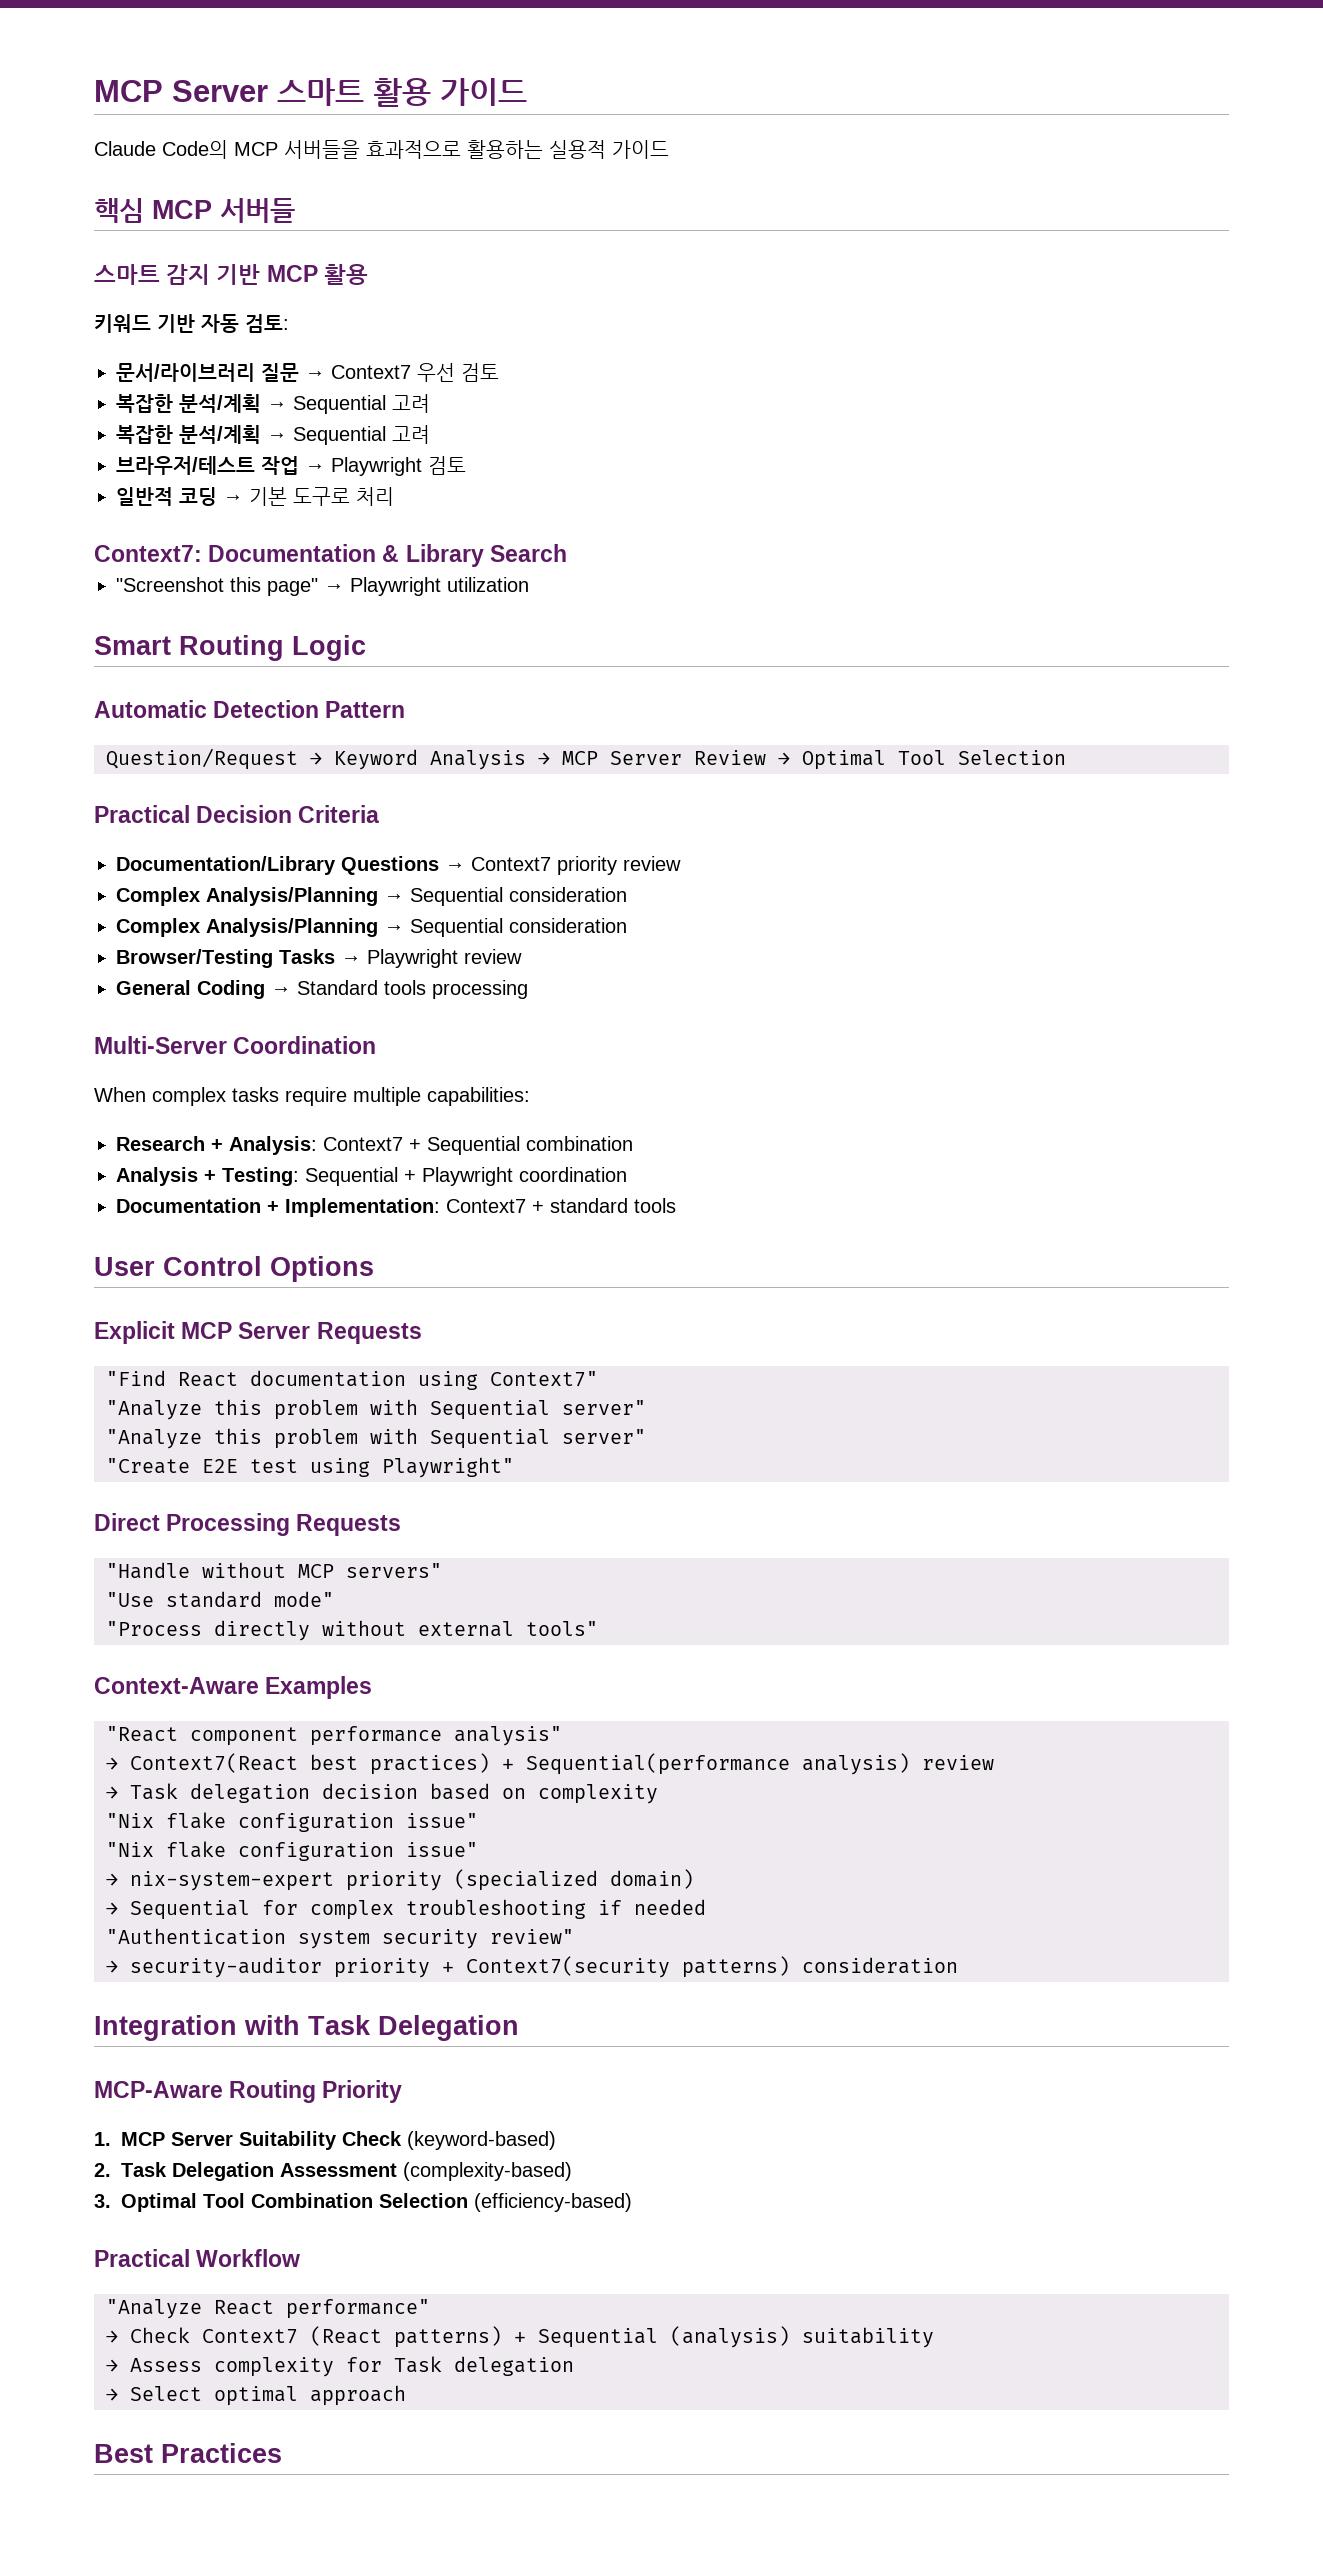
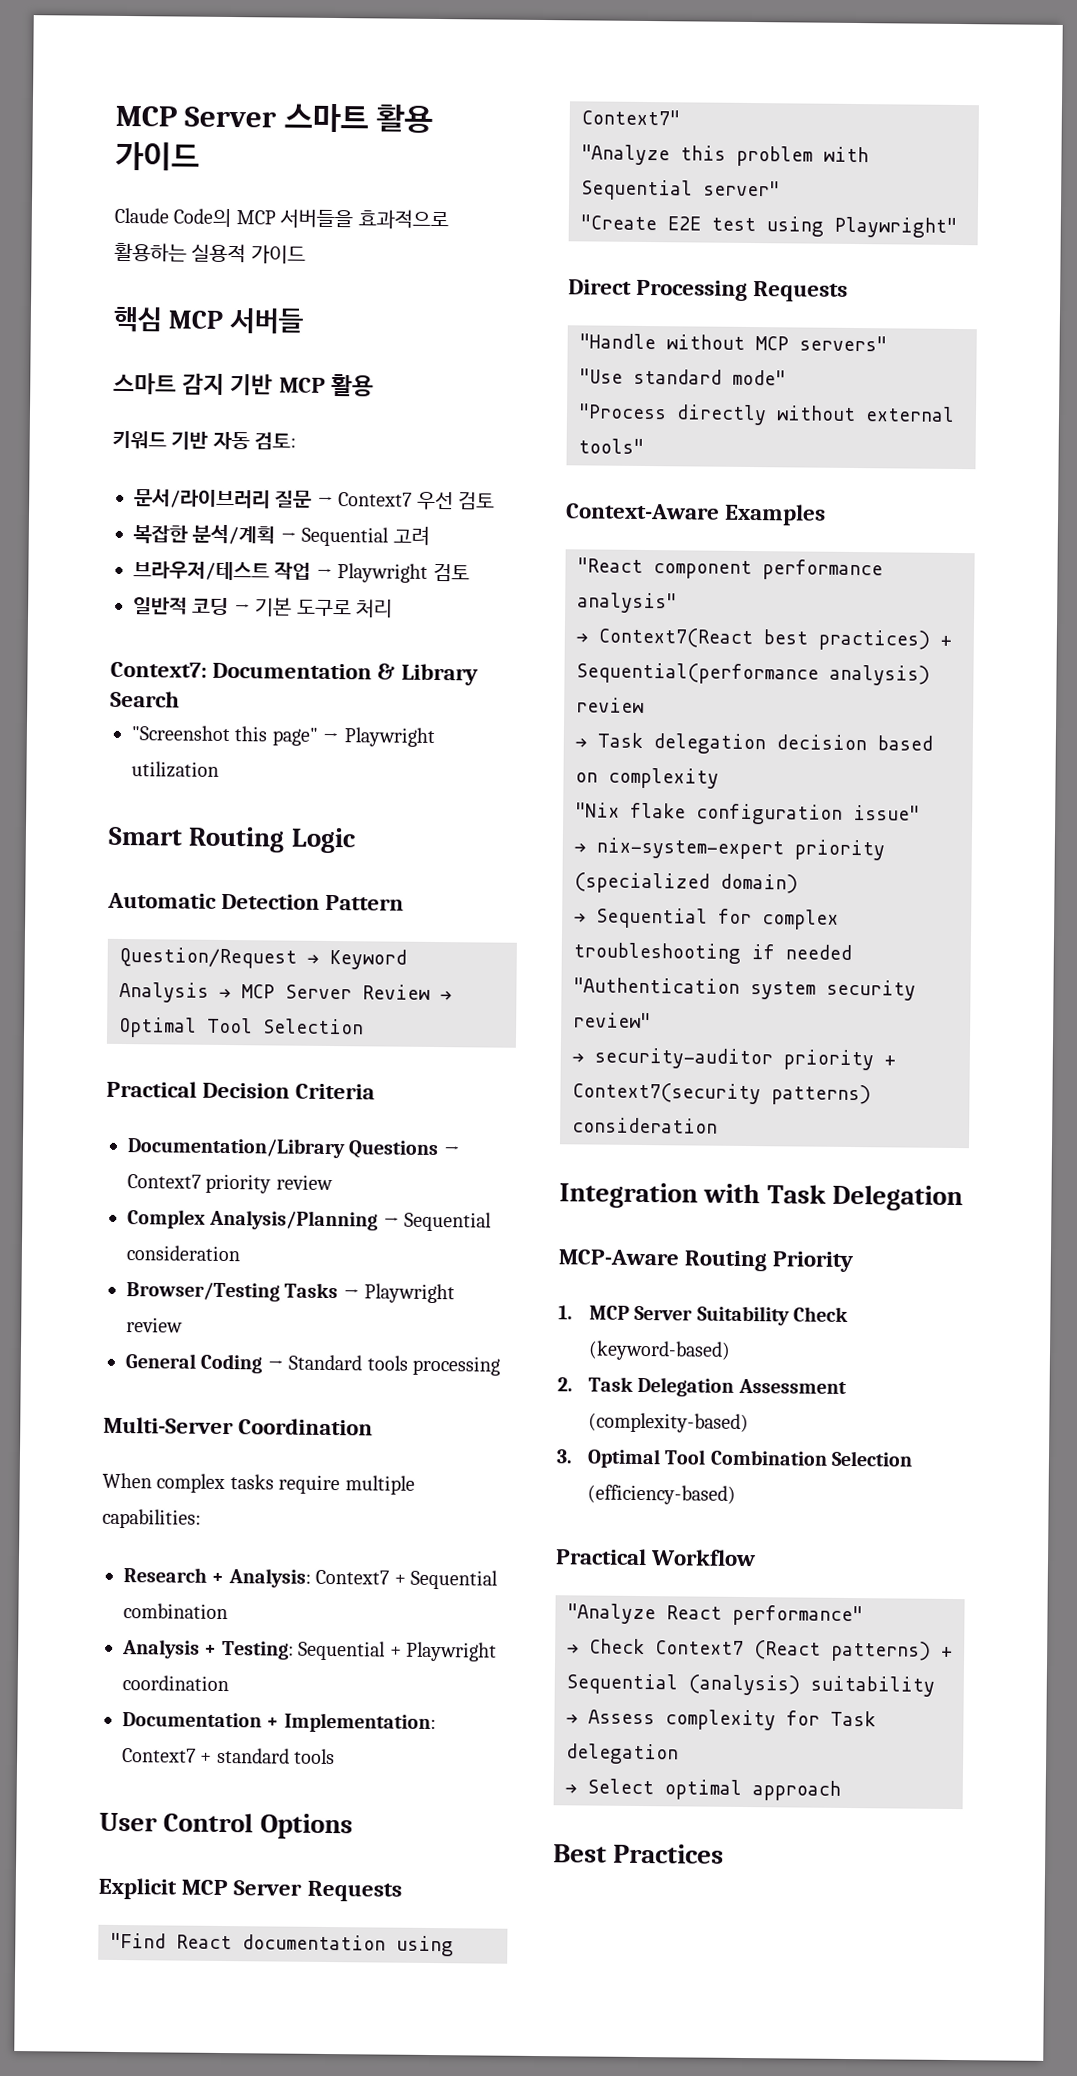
[116,425,430,445] // 복잡한 분석/계획 → Sequential 고려 -> (430, 535) none
[116,918,627,937] // Complex Analysis/Planning → Sequential consideration -> (240, 1253) none
[106,1428,646,1449] // "Analyze this problem with Sequential server" -> (780, 188) none
[106,1841,478,1861] // "Nix flake configuration issue" -> (920, 813) none

